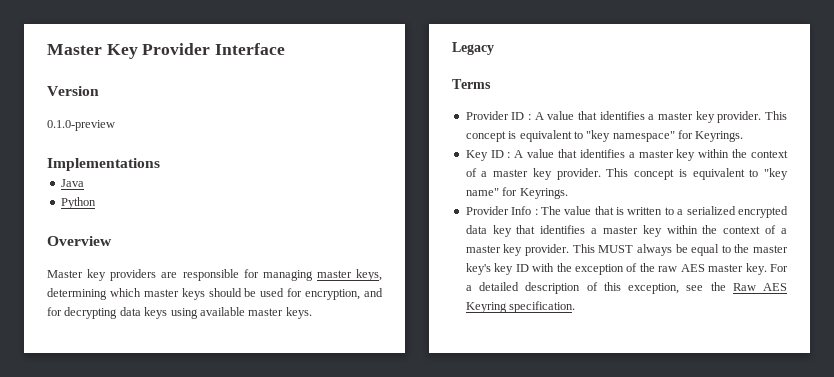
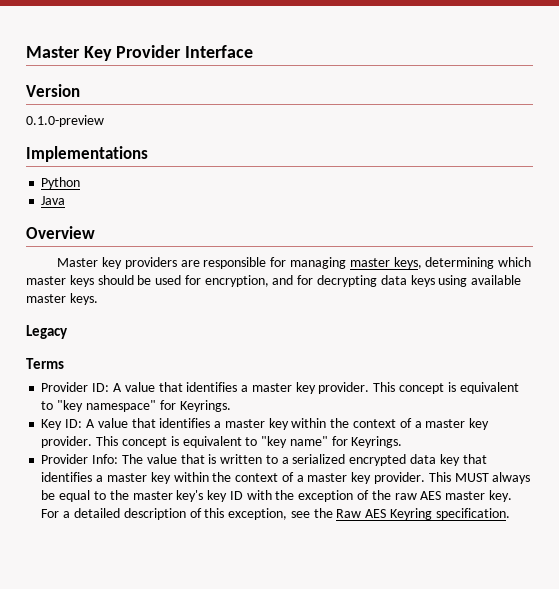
(160, 164) none -> [41,177,81,189] // Python
[60,197,96,209] // Python -> (66, 200) none
[511,112,532,120] ID : -> [92,383,110,392] ID:
[490,150,511,158] ID : -> [65,419,83,428] ID:
[511,206,538,215] Info : -> [92,454,119,464] Info:

